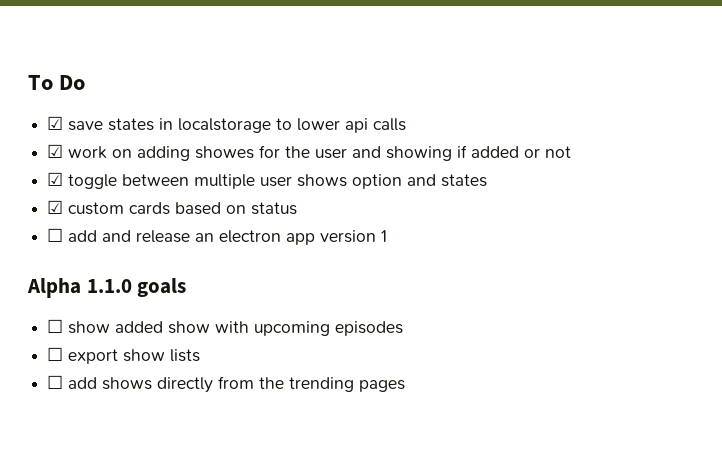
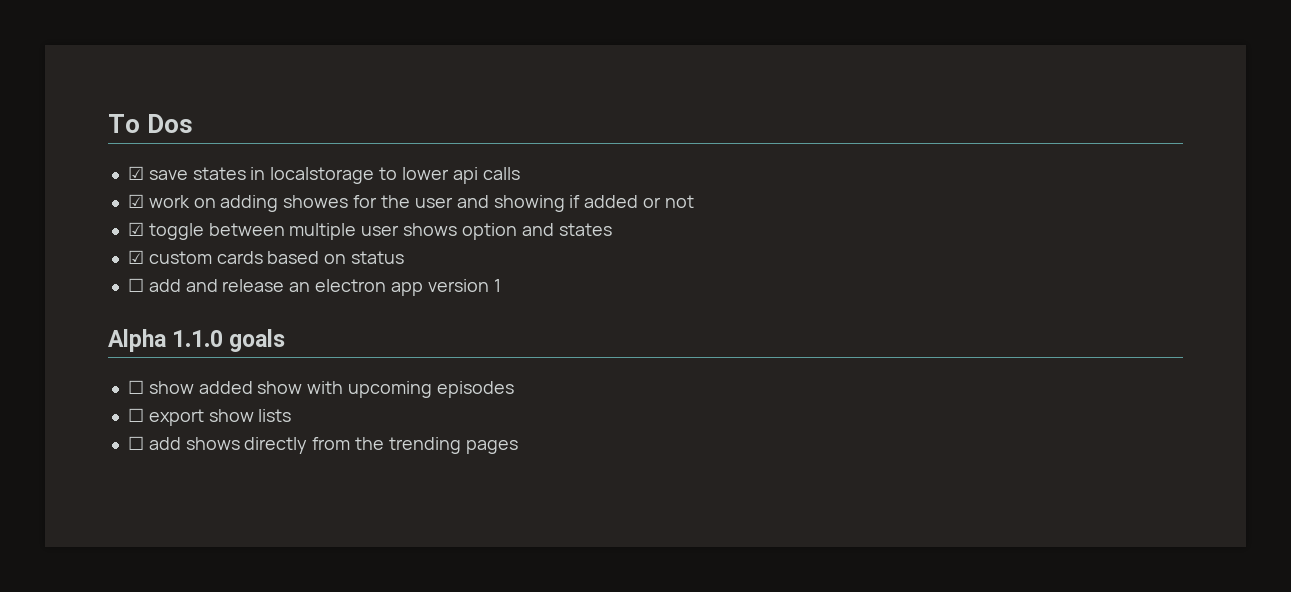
[59,75,86,90] Do -> [147,114,194,133] Dos

